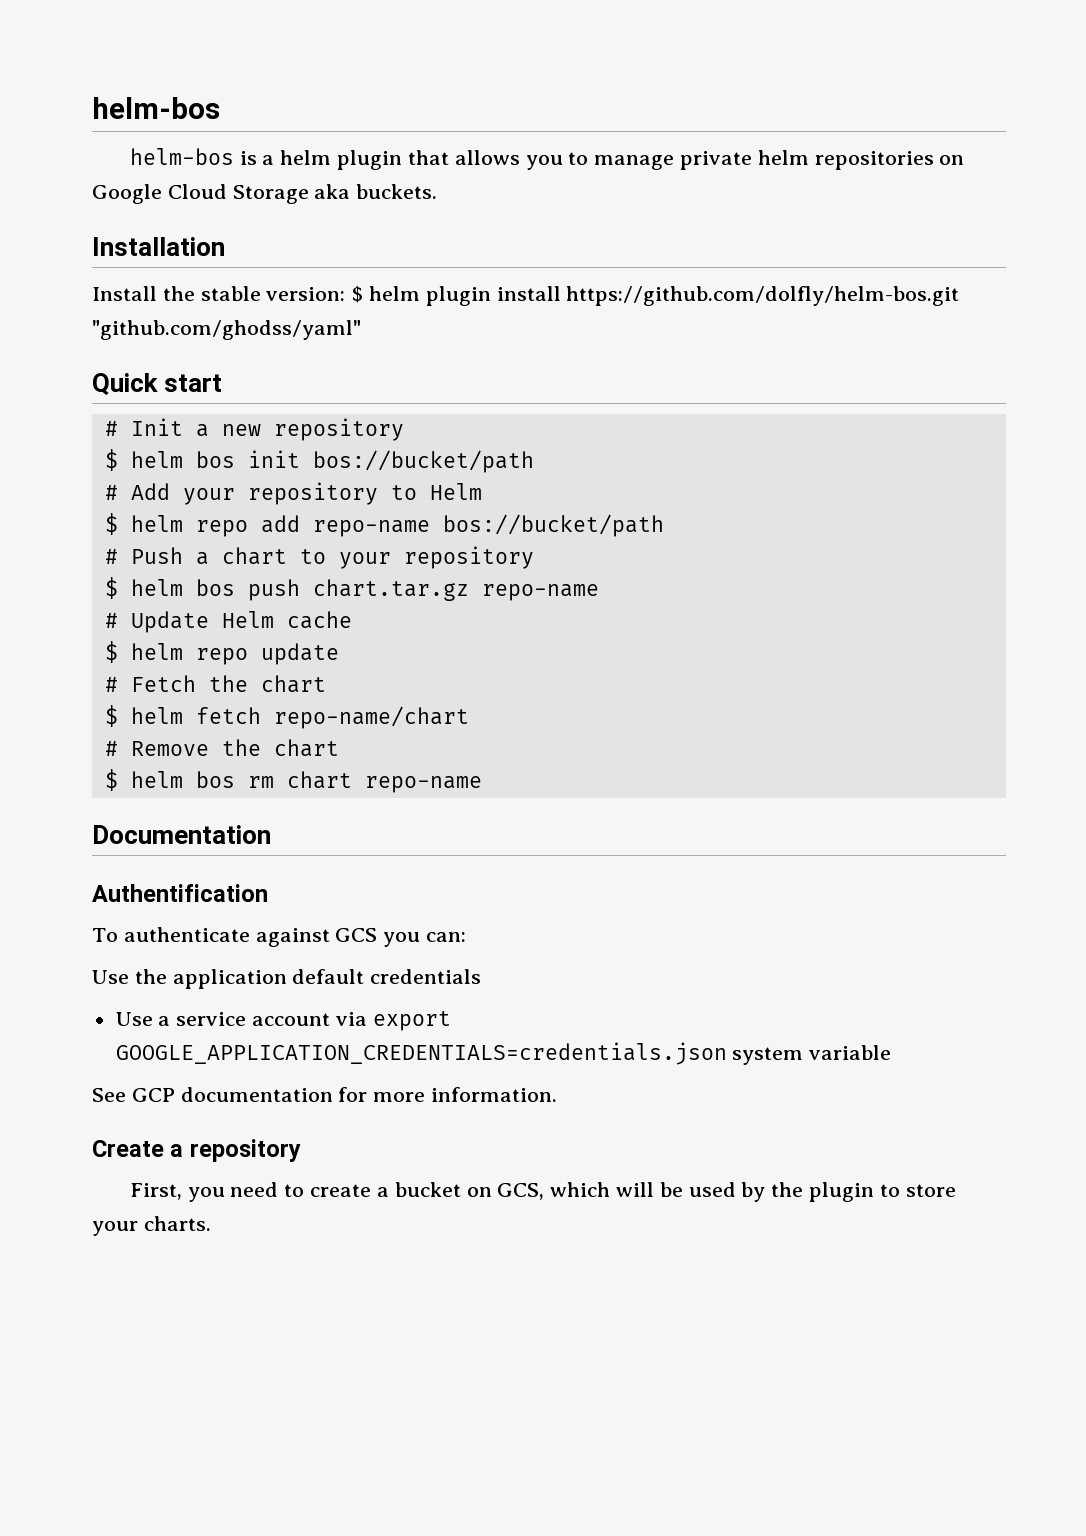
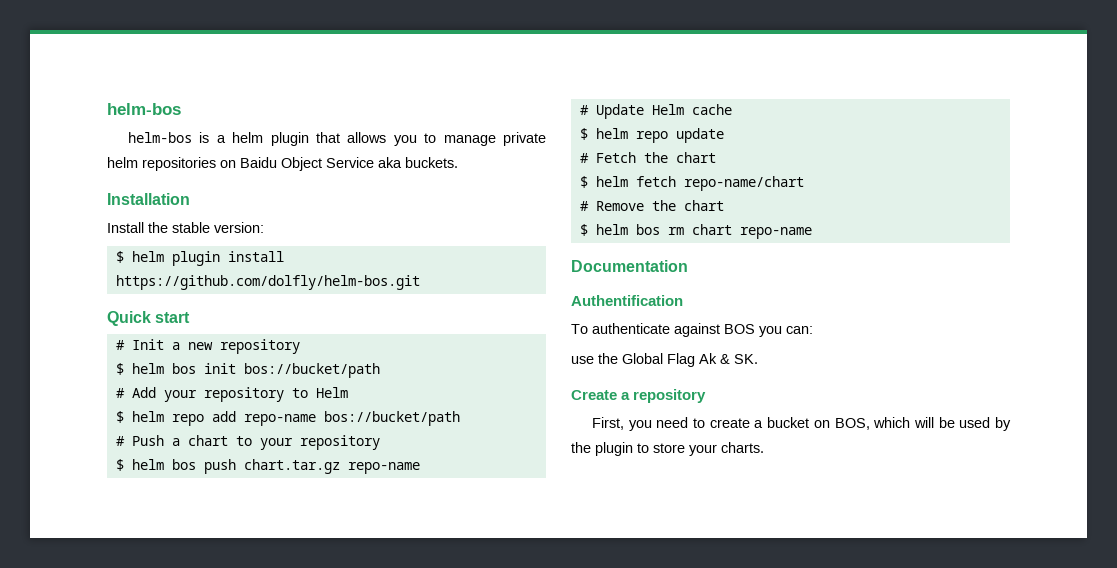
[92,184,309,204] Google Cloud Storage -> [240,157,374,171] Baidu Object Service
(346, 294) none -> (264, 227) //
[92,320,361,340] "github.com/ghodss/yaml" -> (420, 282) none
[335,928,378,942] GCS -> [724,324,755,334] BOS
[92,969,482,989] [115,1011,451,1031] [115,1042,892,1065] [92,1087,558,1102] Use the application default credentials // Use a service account via export GOOGLE_APPLICATION_CREDENTIALS=credentials.json system variable // See GCP documentation for more information. -> [571,353,758,367] use the Global Flag Ak & SK.
[497,1183,545,1200] GCS, -> [834,418,870,430] BOS,

